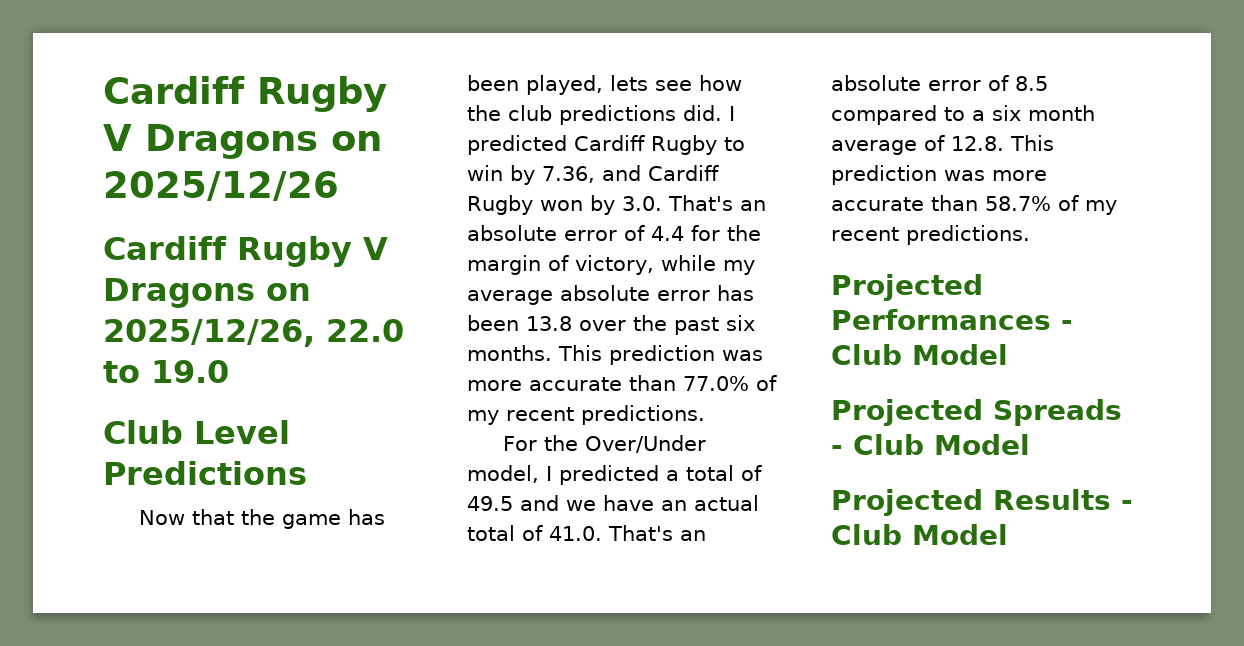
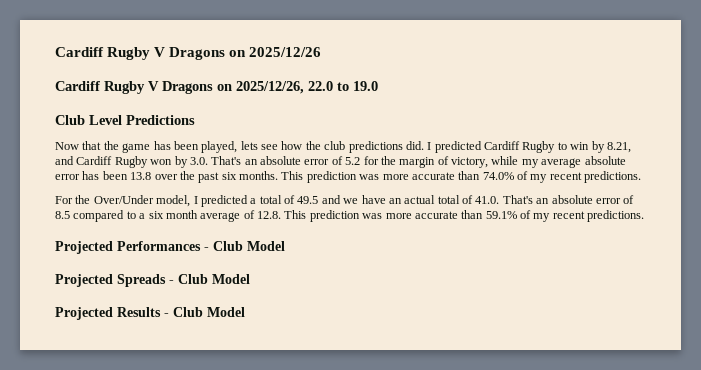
[542,166,595,183] 7.36, -> [606,142,631,153] 8.21,
[651,226,684,241] 4.4 -> [345,157,361,165] 5.2
[683,376,749,391] 77.0% -> [482,172,514,180] 74.0%
[985,196,1051,211] 58.7% -> [485,211,517,219] 59.1%

